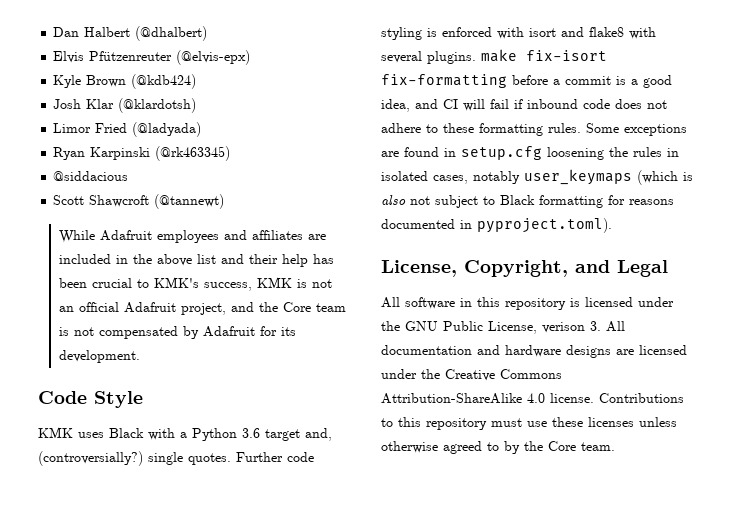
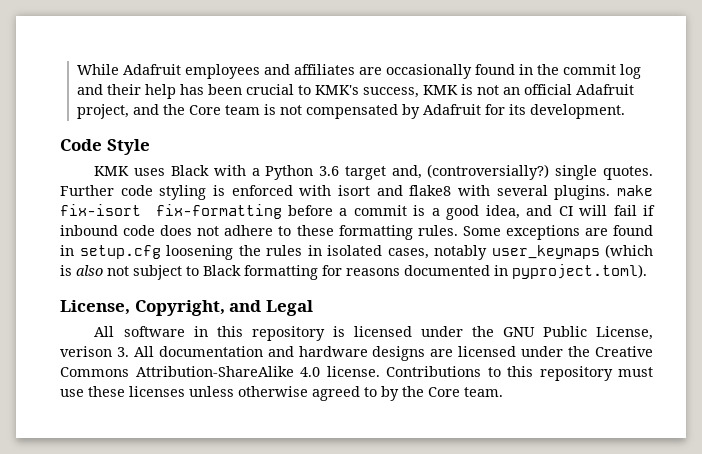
[53,26,208,41] [53,50,251,65] [53,74,197,89] [53,98,197,113] [53,122,202,137] [53,146,231,161] [53,171,129,181] [53,194,225,209] Dan Halbert (@dhalbert) // Elvis Pfützenreuter (@elvis-epx) // Kyle Brown (@kdb424) // Josh Klar (@klardotsh) // Limor Fried (@ladyada) // Ryan Karpinski (@rk463345) // @siddacious // Scott Shawcroft (@tannewt) // -> (76, 69) none
[58,254,216,266] included in the above list -> [385,64,641,79] occasionally found in the commit log

